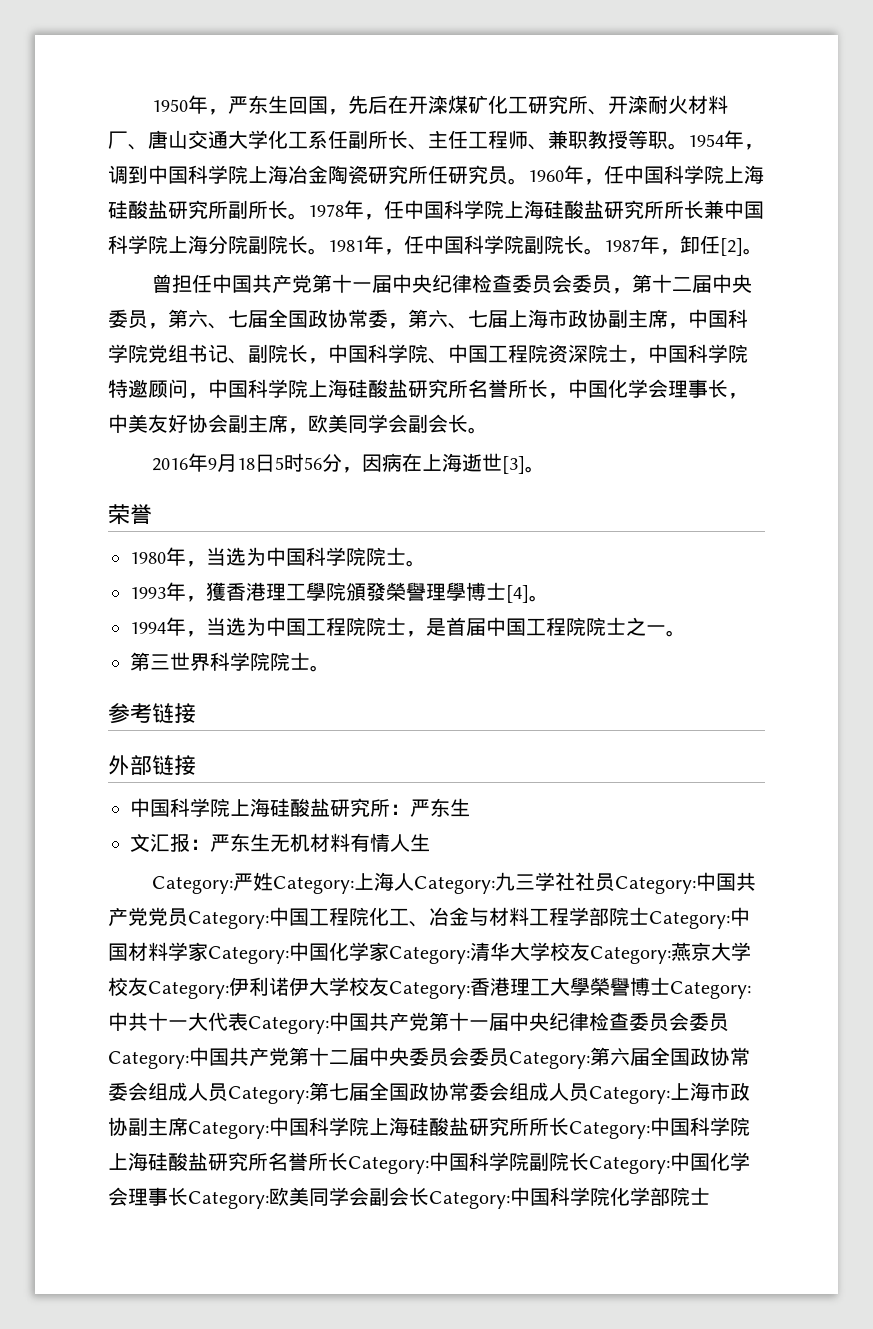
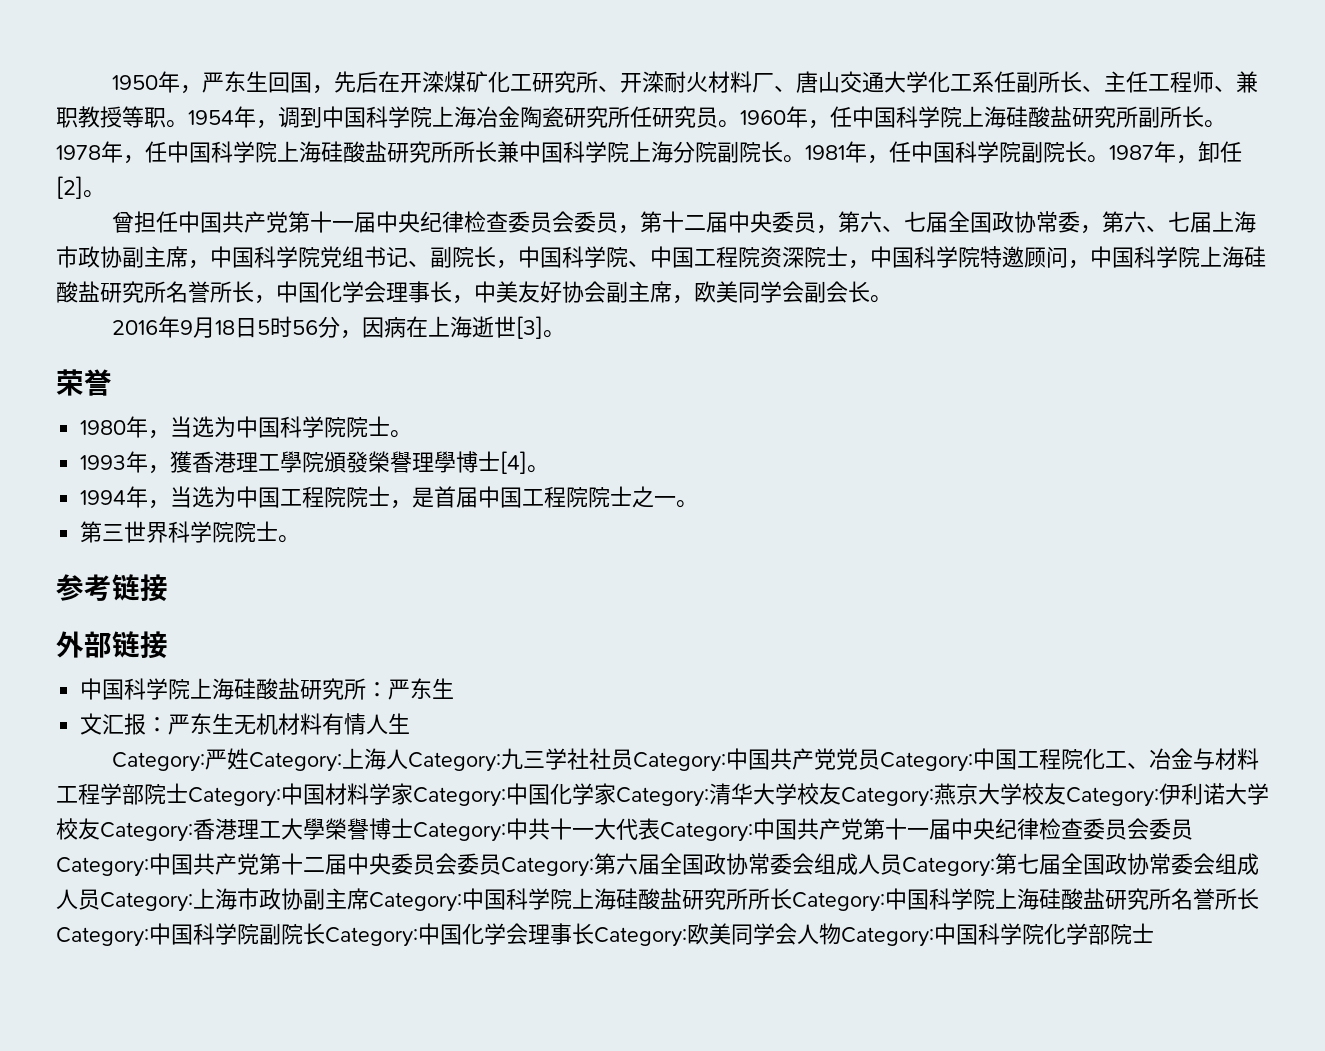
[289,977,309,996] 伊 -> (1225, 794) none
[369,1187,429,1206] 副会长 -> [797,923,841,945] 人物

